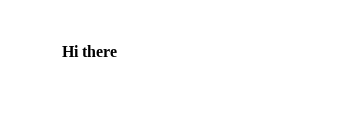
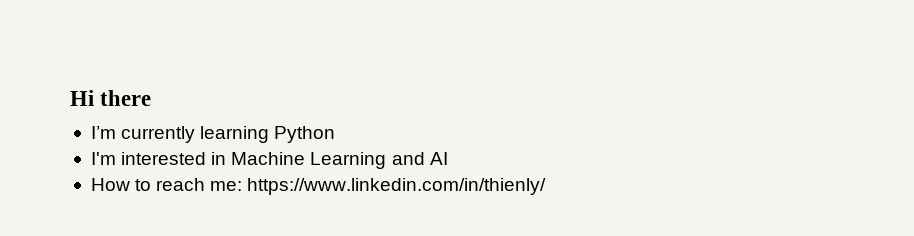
(118, 51) none -> [90,126,336,143] [90,152,448,169] [90,178,547,195] // I’m currently learning Python // I'm interested in Machine Learning and AI // How to reach me: https://www.linkedin.com/in/thienly/

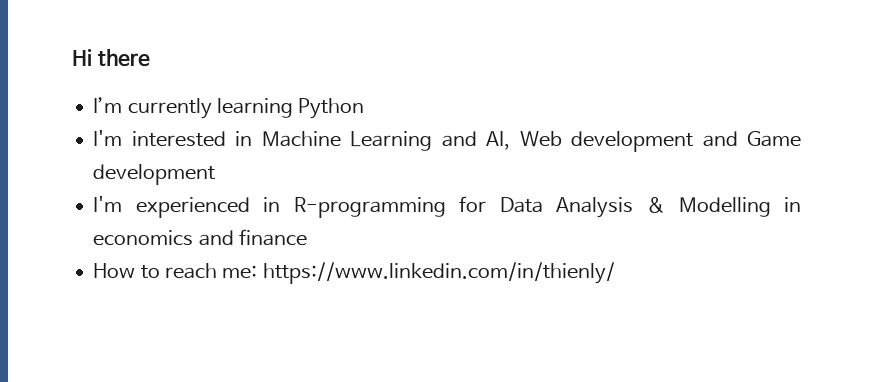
[429,152,448,165] AI -> [486,131,802,152] [93,164,216,185] [93,196,802,218] [93,229,307,246] AI, Web development and Game development // I'm experienced in R-programming for Data Analysis & Modelling in economics and finance

